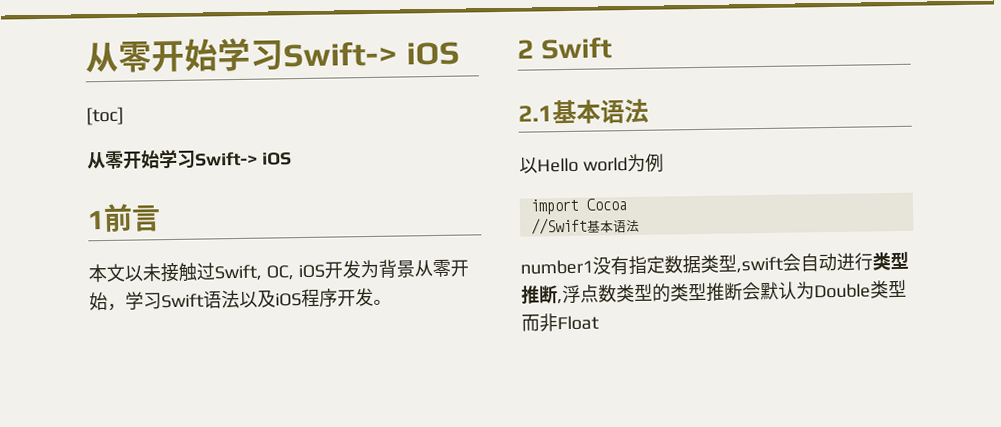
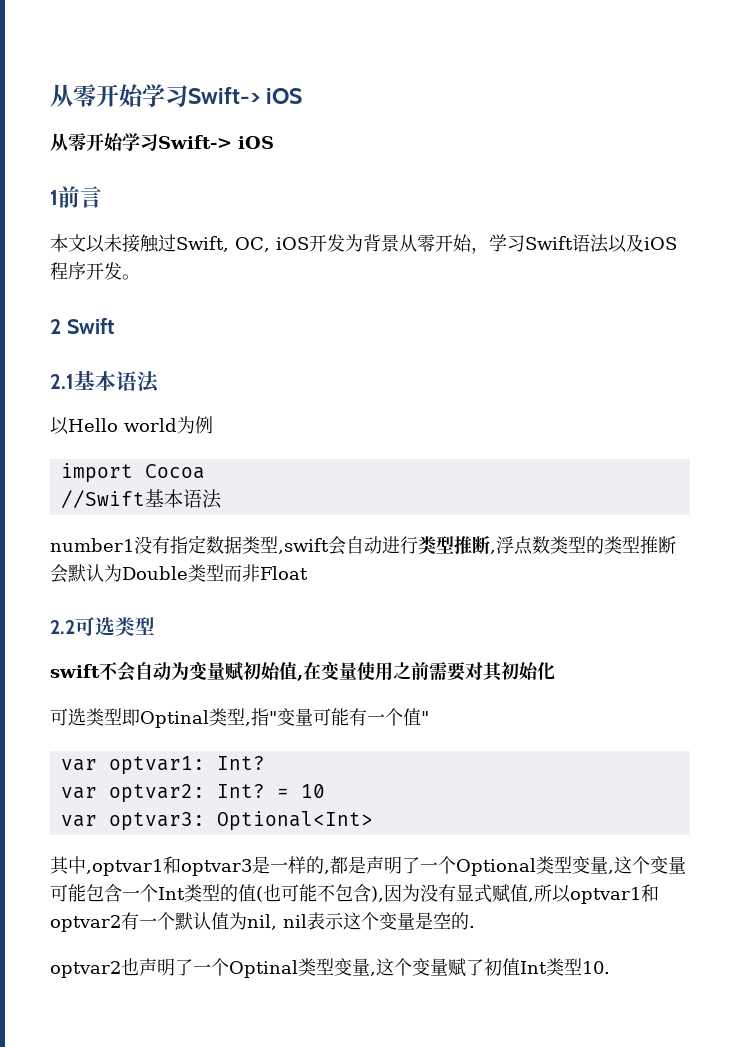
[85,37,460,73] [86,106,124,126] 从零开始学习Swift-> iOS // [toc] -> [50,84,303,107] 从零开始学习Swift-> iOS
(599, 323) none -> [50,617,155,636] [50,661,555,682] [50,708,429,728] [60,756,265,775] [60,784,325,803] [60,811,373,831] [50,856,686,876] [50,884,659,904] [50,912,475,932] [50,958,610,978] // 2.2可选类型 // swift不会自动为变量赋初始值,在变量使用之前需要对其初始化 // 可选类型即Optinal类型,指"变量可能有一个值" // var optvar1: Int? // var optvar2: Int? = 10 // var optvar3: Optional<Int> // 其中,optvar1和optvar3是一样的,都是声明了一个Optional类型变量,这个变量可能包含一个Int类型的值(也可能不包含),因为没有显式赋值,所以optvar1和optvar2有一个默认值为nil, nil表示这个变量是空的. // optvar2也声明了一个Optinal类型变量,这个变量赋了初值Int类型10.

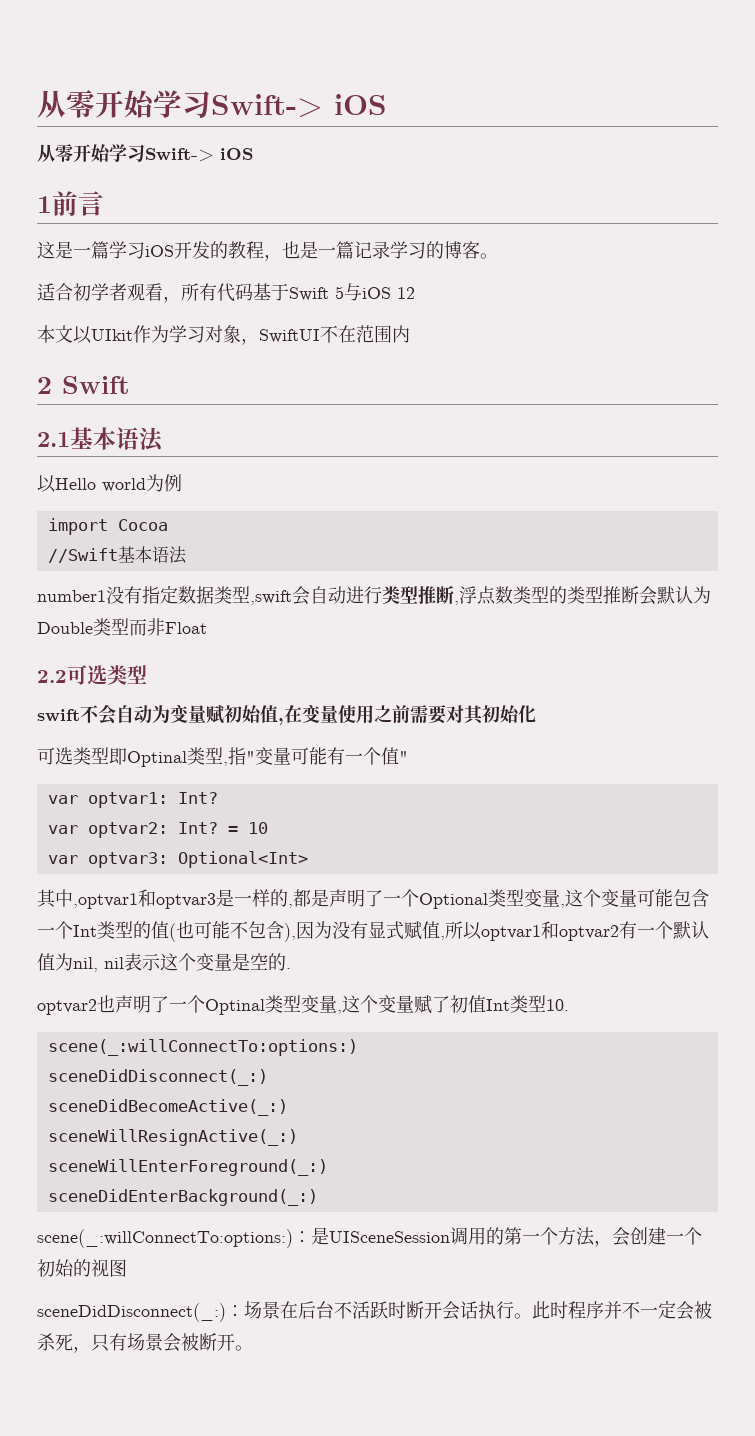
[50,234,677,254] [50,262,140,280] 本文以未接触过Swift, OC, iOS开发为背景从零开始，学习Swift语法以及iOS程序开发。 -> [37,241,498,261] [37,283,415,303] [37,325,410,345] 这是一篇学习iOS开发的教程，也是一篇记录学习的博客。 // 适合初学者观看，所有代码基于Swift 5与iOS 12 // 本文以UIkit作为学习对象，SwiftUI不在范围内
(610, 967) none -> [47,1039,358,1056] [47,1069,268,1086] [47,1099,288,1116] [47,1129,298,1146] [47,1159,328,1176] [47,1189,318,1206] [37,1227,702,1248] [37,1259,127,1277] [37,1300,712,1322] [37,1333,253,1353] // scene(_:willConnectTo:options:) // sceneDidDisconnect(_:) // sceneDidBecomeActive(_:) // sceneWillResignActive(_:) // sceneWillEnterForeground(_:) // sceneDidEnterBackground(_:) // scene(_:willConnectTo:options:)：是UISceneSession调用的第一个方法，会创建一个初始的视图 // sceneDidDisconnect(_:)：场景在后台不活跃时断开会话执行。此时程序并不一定会被杀死，只有场景会被断开。

